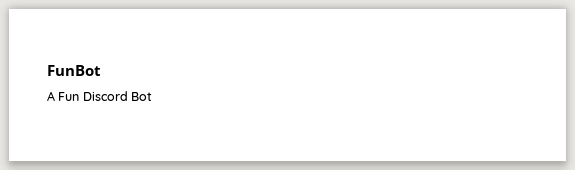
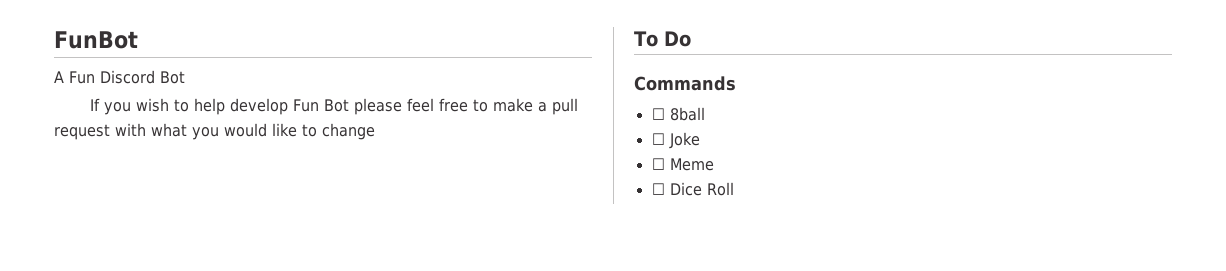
(153, 96) none -> [89,98,578,115] [54,123,375,140] [634,31,691,47] [634,76,736,91] [651,107,705,121] [651,132,700,149] [651,158,714,171] [651,182,734,196] // If you wish to help develop Fun Bot please feel free to make a pull request with what you would like to change // To Do // Commands // ☐ 8ball // ☐ Joke // ☐ Meme // ☐ Dice Roll

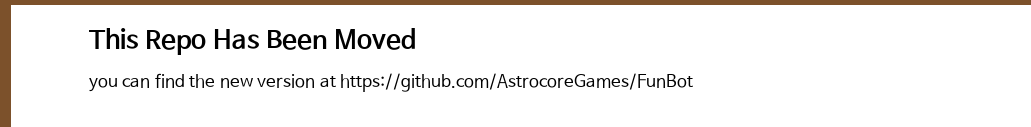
[54,31,138,49] [54,70,185,84] [89,98,578,115] [54,123,375,140] [634,31,691,47] [634,76,736,91] [651,107,705,121] [651,132,700,149] [651,158,714,171] [651,182,734,196] FunBot // A Fun Discord Bot // If you wish to help develop Fun Bot please feel free to make a pull request with what you would like to change // To Do // Commands // ☐ 8ball // ☐ Joke // ☐ Meme // ☐ Dice Roll -> [89,28,417,55] [89,73,694,92] This Repo Has Been Moved // you can find the new version at https://github.com/AstrocoreGames/FunBot

